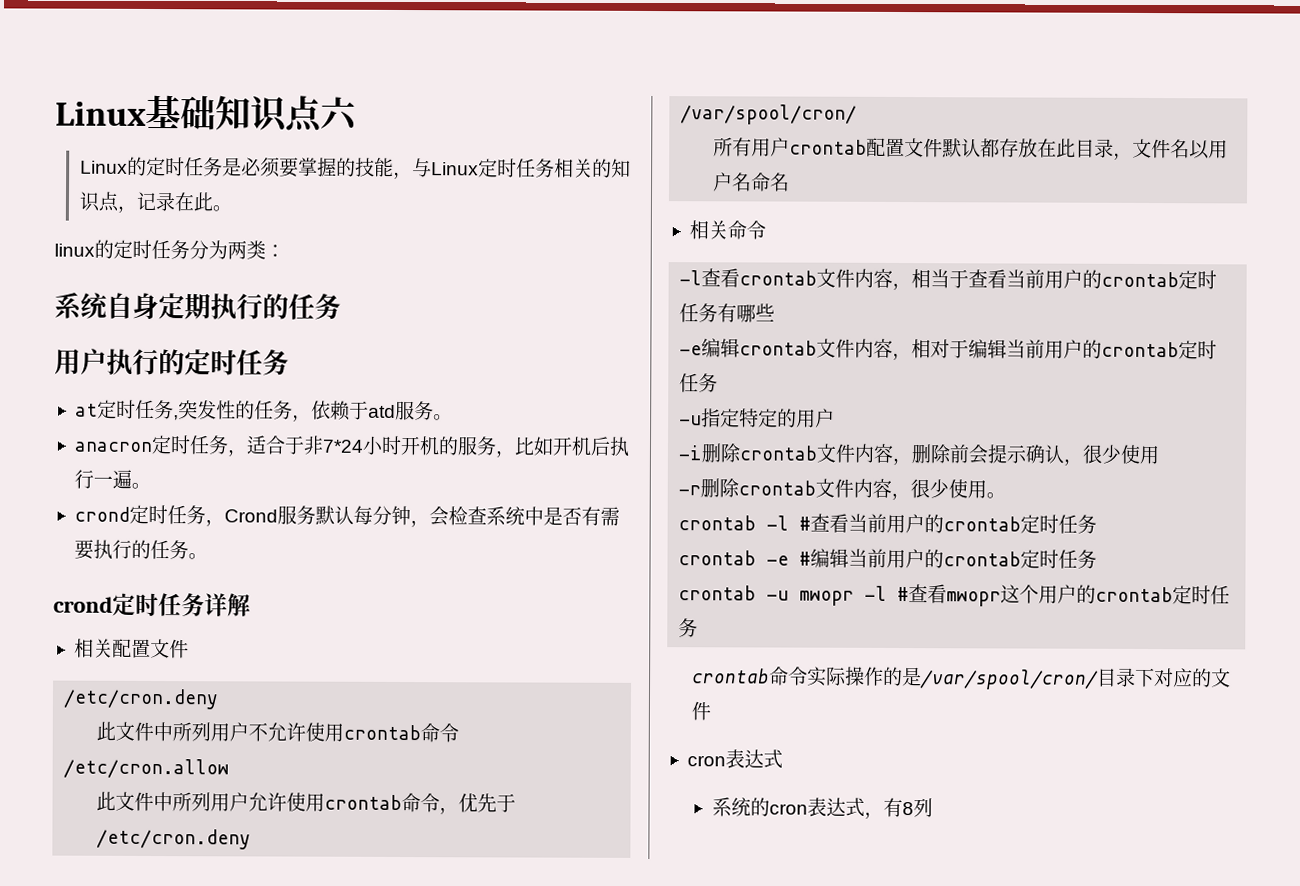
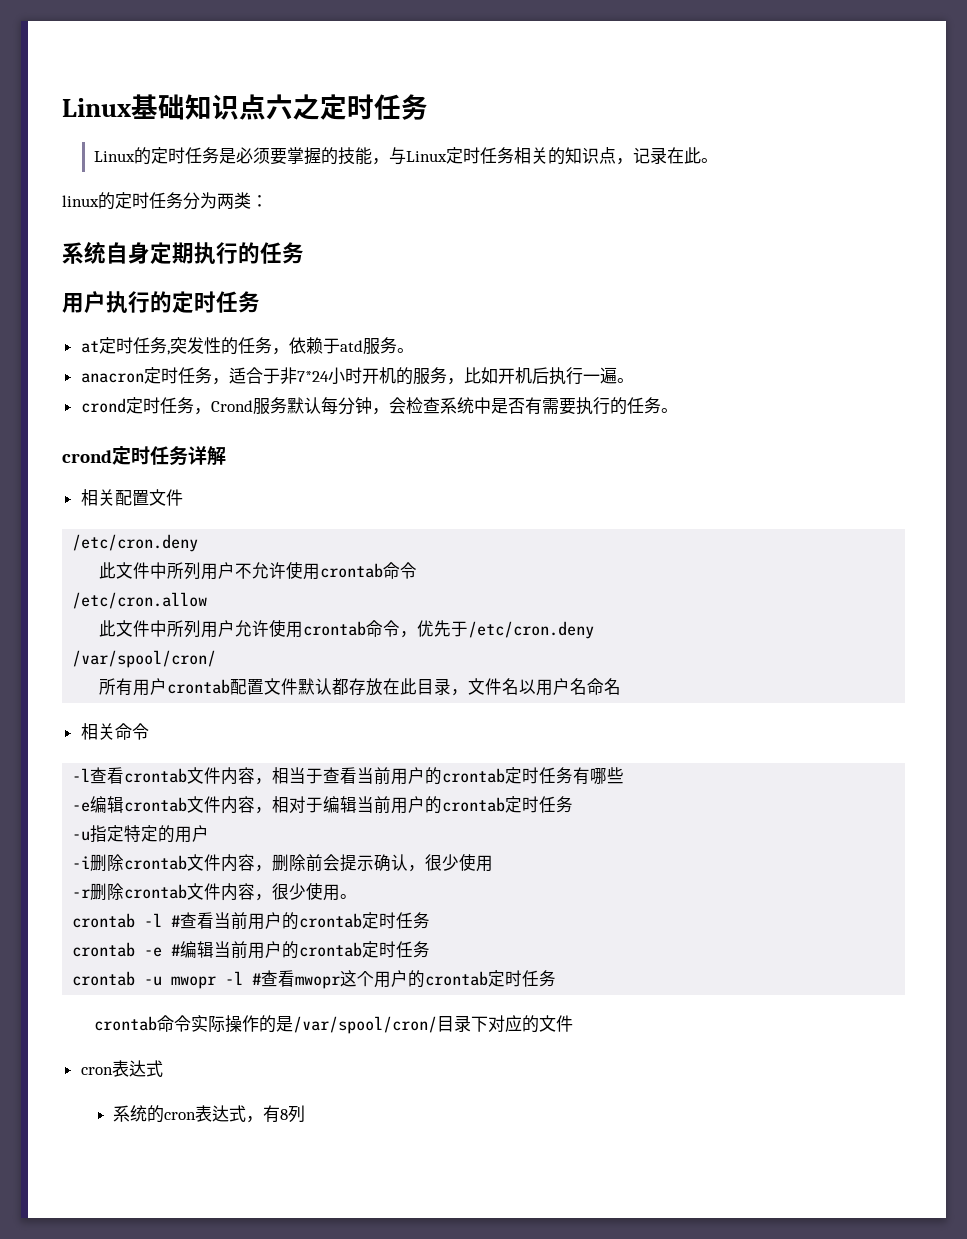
(359, 114) none -> [293,94,428,120] 之定时任务

